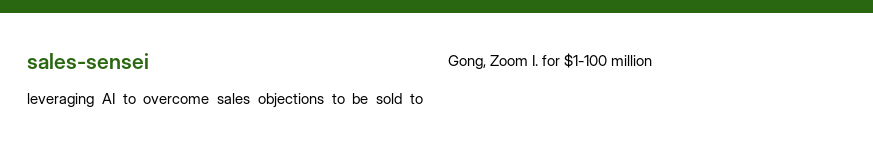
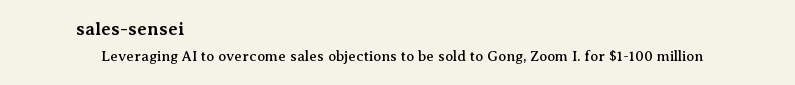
[27,93,94,107] leveraging -> [100,51,178,64] Leveraging

